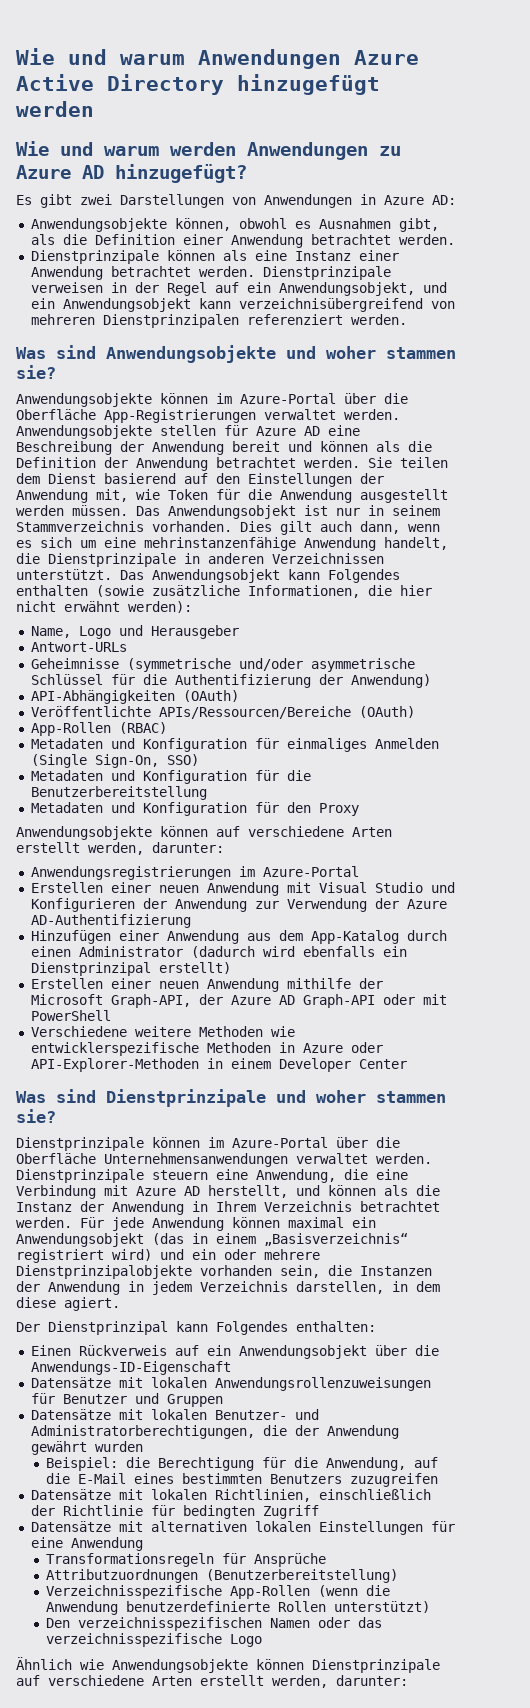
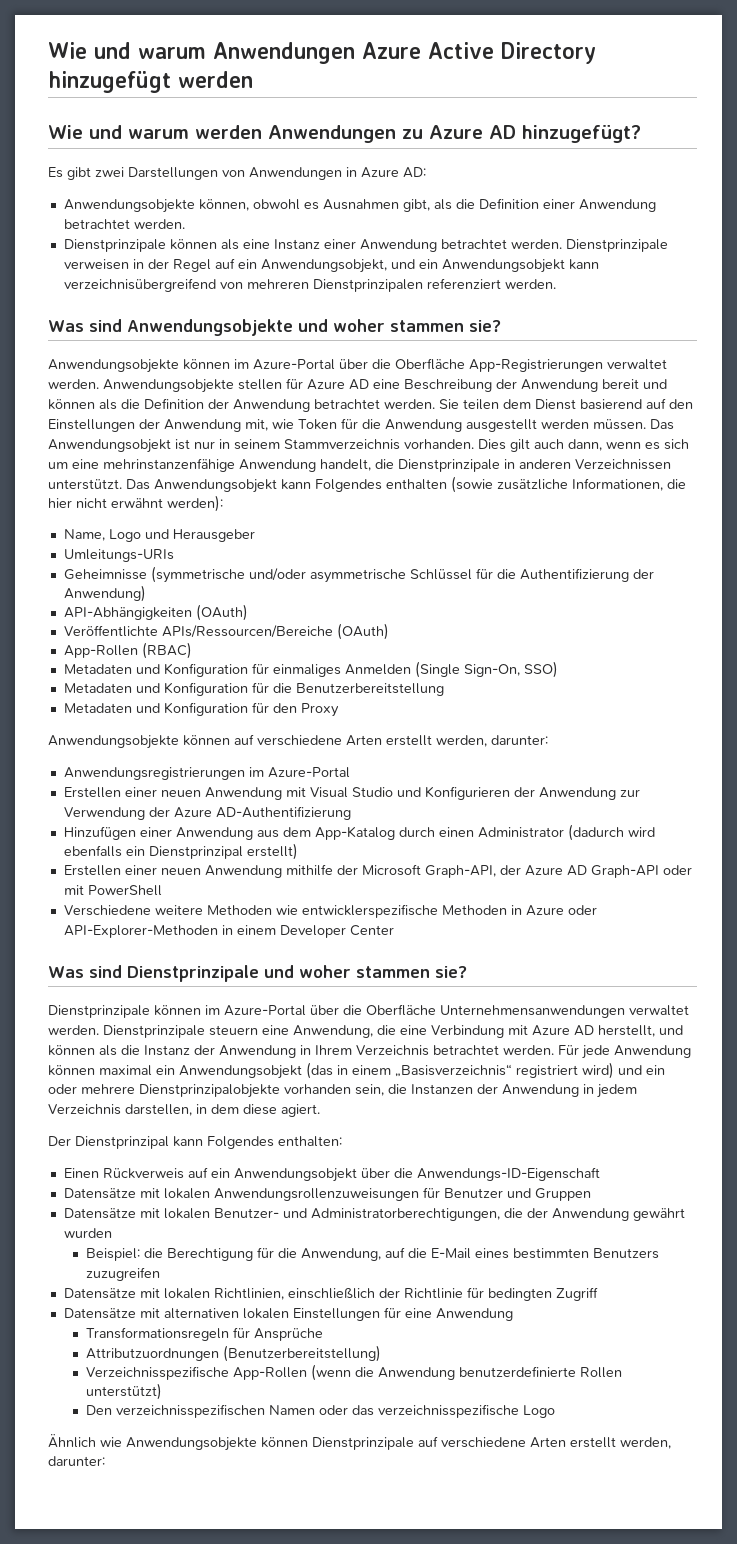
[30,642,127,652] Antwort-URLs -> [63,549,174,562] Umleitungs-URIs

